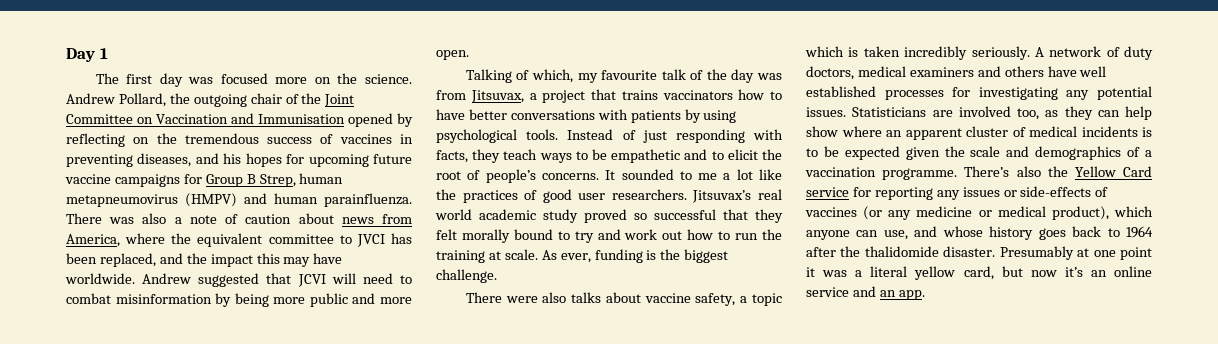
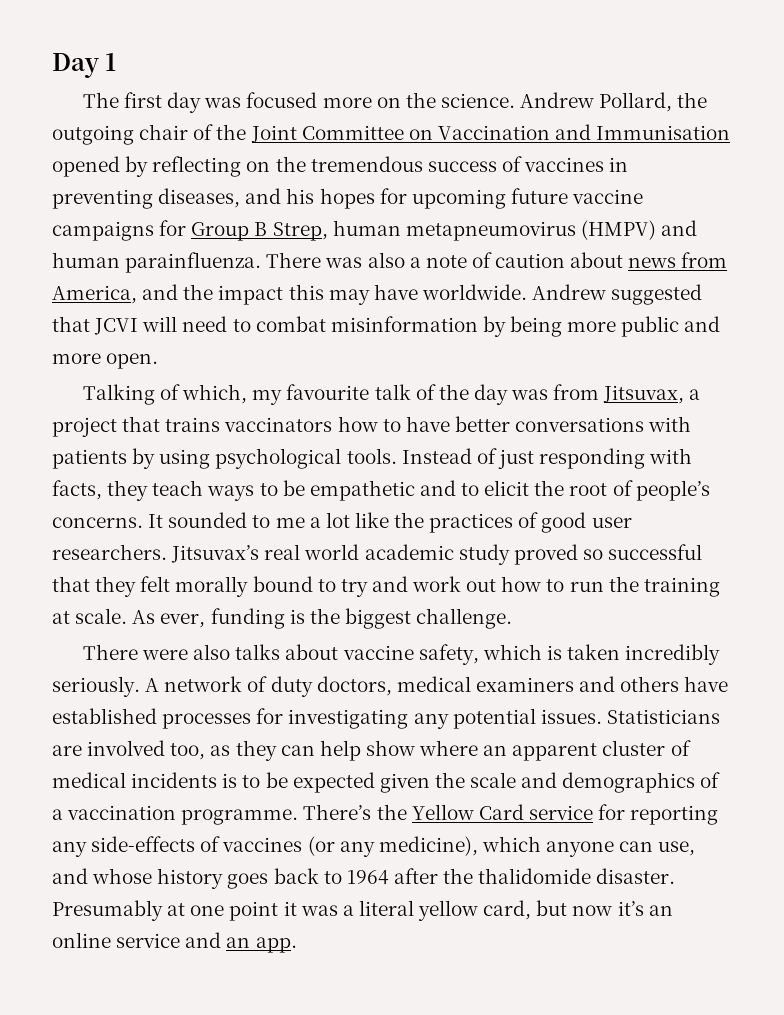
[125,233,412,247] [66,253,156,267] where the equivalent committee to JVCI has been replaced, -> (137, 294) none
[740,293,782,306] a topic -> (479, 654) none
[1079,66,1107,77] well -> (729, 684) none
[1016,166,1041,177] also -> (372, 812) none
[962,187,1017,197] issues or -> (87, 849) none
[916,206,1109,220] medicine or medical product), -> [378,836,478,856] medicine),

